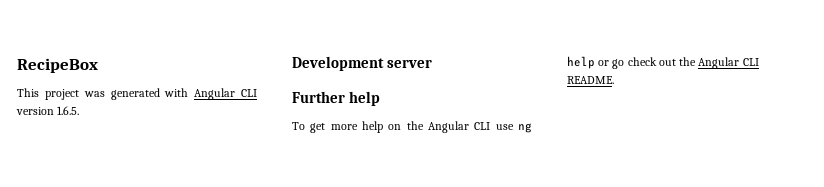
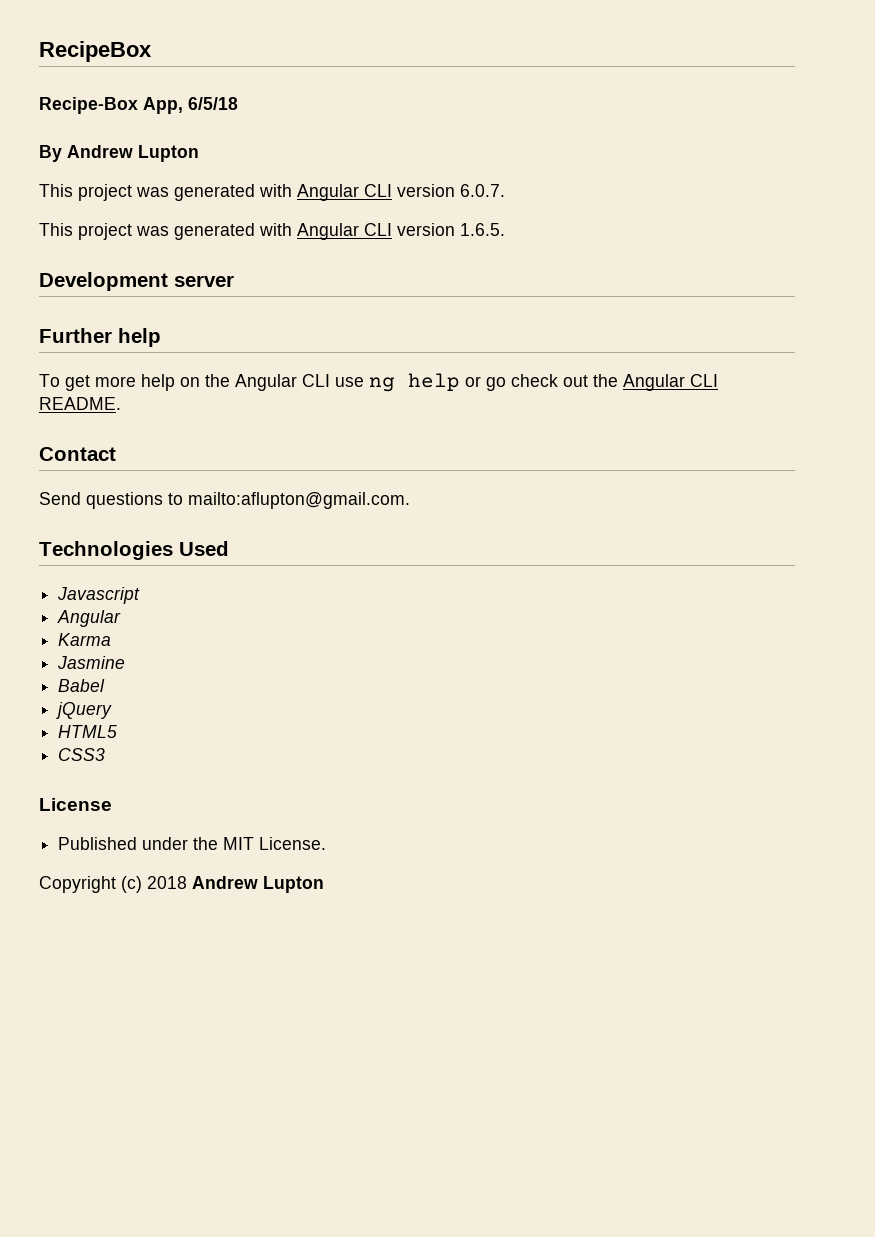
(98, 65) none -> [39,97,238,114] [39,145,199,162] [39,184,505,201] // Recipe-Box App, 6/5/18 // By Andrew Lupton // This project was generated with Angular CLI version 6.0.7.
(614, 80) none -> [39,447,116,461] [39,492,410,509] [39,541,229,560] [57,587,141,604] [57,610,122,627] [58,633,112,646] [57,656,126,669] [58,679,106,692] [56,702,113,719] [58,725,118,738] [58,748,106,761] [39,798,112,811] [58,837,327,850] [39,876,324,893] // Contact // Send questions to mailto:aflupton@gmail.com. // Technologies Used // Javascript // Angular // Karma // Jasmine // Babel // jQuery // HTML5 // CSS3 // License // Published under the MIT License. // Copyright (c) 2018 Andrew Lupton

